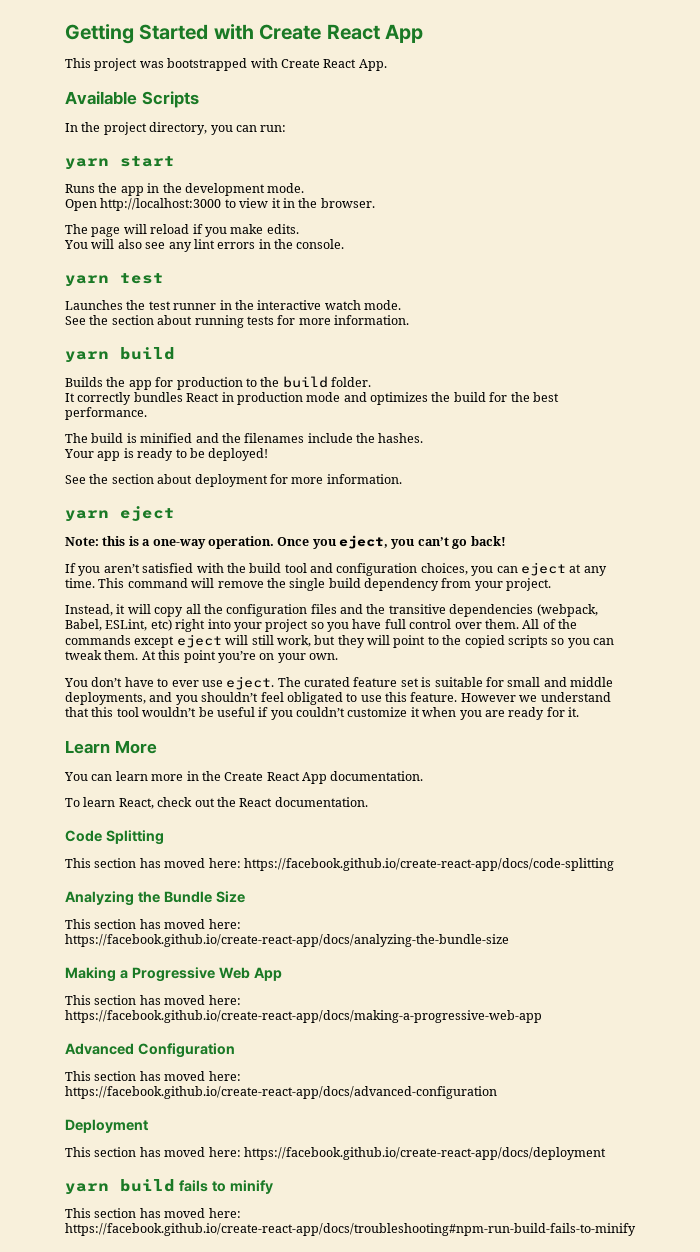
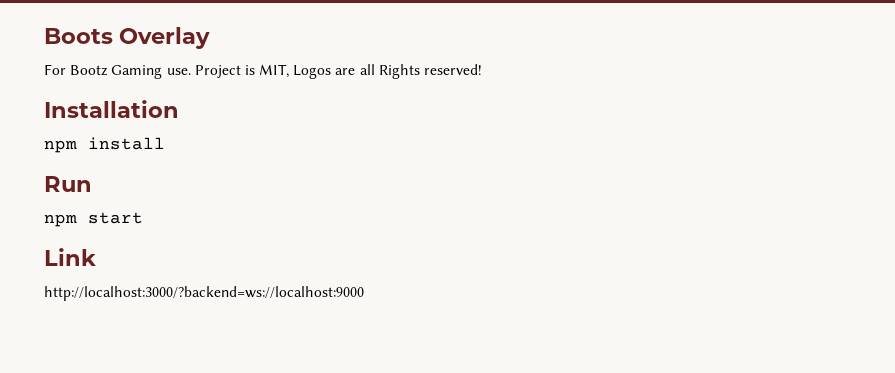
[65,24,423,44] [65,58,387,71] [65,91,199,108] [65,122,287,135] [65,156,175,170] [65,183,305,196] [65,198,375,211] [65,224,299,237] [64,239,345,252] [65,273,164,287] [65,300,401,310] [65,315,409,328] [65,347,175,363] [65,376,371,390] [65,392,559,405] [65,407,147,420] [65,433,424,443] [64,448,269,461] [65,474,402,487] [65,506,175,522] [65,535,506,549] [65,562,607,576] [65,578,552,591] [65,604,598,617] [65,619,577,632] [65,634,614,648] [65,650,338,663] [64,676,613,690] [65,692,611,705] [65,707,579,720] [65,740,157,754] [64,771,424,784] [65,797,368,809] [65,830,164,845] [65,858,614,871] [65,891,245,906] [65,919,241,929] [65,934,509,947] [65,967,282,982] [65,995,241,1005] [65,1010,542,1023] [65,1043,235,1058] [65,1071,241,1081] [65,1086,497,1099] [65,1119,148,1133] [65,1147,606,1160] [65,1179,273,1195] [65,1208,241,1218] [65,1223,636,1236] Getting Started with Create React App // This project was bootstrapped with Create React App. // Available Scripts // In the project directory, you can run: // yarn start // Runs the app in the development mode. // Open http://localhost:3000 to view it in the browser. // The page will reload if you make edits. // You will also see any lint errors in the console. // yarn test // Launches the test runner in the interactive watch mode. // See the section about running tests for more information. // yarn build // Builds the app for production to the build folder. // It correctly bundles React in production mode and optimizes the build for the best performance. // The build is minified and the filenames include the hashes. // Your app is ready to be deployed! // See the section about deployment for more information. // yarn eject // Note: this is a one-way operation. Once you eject, you can’t go back! // If you aren’t satisfied with the build tool and configuration choices, you can eject at any time. This command will remove the single build dependency from your project. // Instead, it will copy all the configuration files and the transitive dependencies (webpack, Babel, ESLint, etc) right into your project so you have full control over them. All of the commands except eject will still work, but they will point to the copied scripts so you can tweak them. At this point you’re on your own. // You don’t have to ever use eject. The curated feature set is suitable for small and middle deployments, and you shouldn’t feel obligated to use this feature. However we understand that this tool wouldn’t be useful if you couldn’t customize it when you are ready for it. // Learn More // You can learn more in the Create React App documentation. // To learn React, check out the React documentation. // Code Splitting // This section has moved here: https://facebook.github.io/create-react-app/docs/code-splitting // Analyzing the Bundle Size // This section has moved here: https://facebook.github.io/create-react-app/docs/analyzing-the-bundle-size // Making a Progressive Web App // This section has moved here: https://facebook.github.io/create-react-app/docs/making-a-progressive-web-app // Advanced Configuration // This section has moved here: https://facebook.github.io/create-react-app/docs/advanced-configuration // Deployment // This section has moved here: https://facebook.github.io/create-react-app/docs/deployment // yarn build fails to minify // This section has moved here: https://facebook.github.io/create-react-app/docs/troubleshooting#npm-run-build-fails-to-minify -> [44,27,211,49] [44,64,483,79] [44,100,179,118] [44,137,165,153] [44,176,92,192] [44,212,143,227] [44,248,96,266] [44,286,364,301] Boots Overlay // For Bootz Gaming use. Project is MIT, Logos are all Rights reserved! // Installation // npm install // Run // npm start // Link // http://localhost:3000/?backend=ws://localhost:9000

